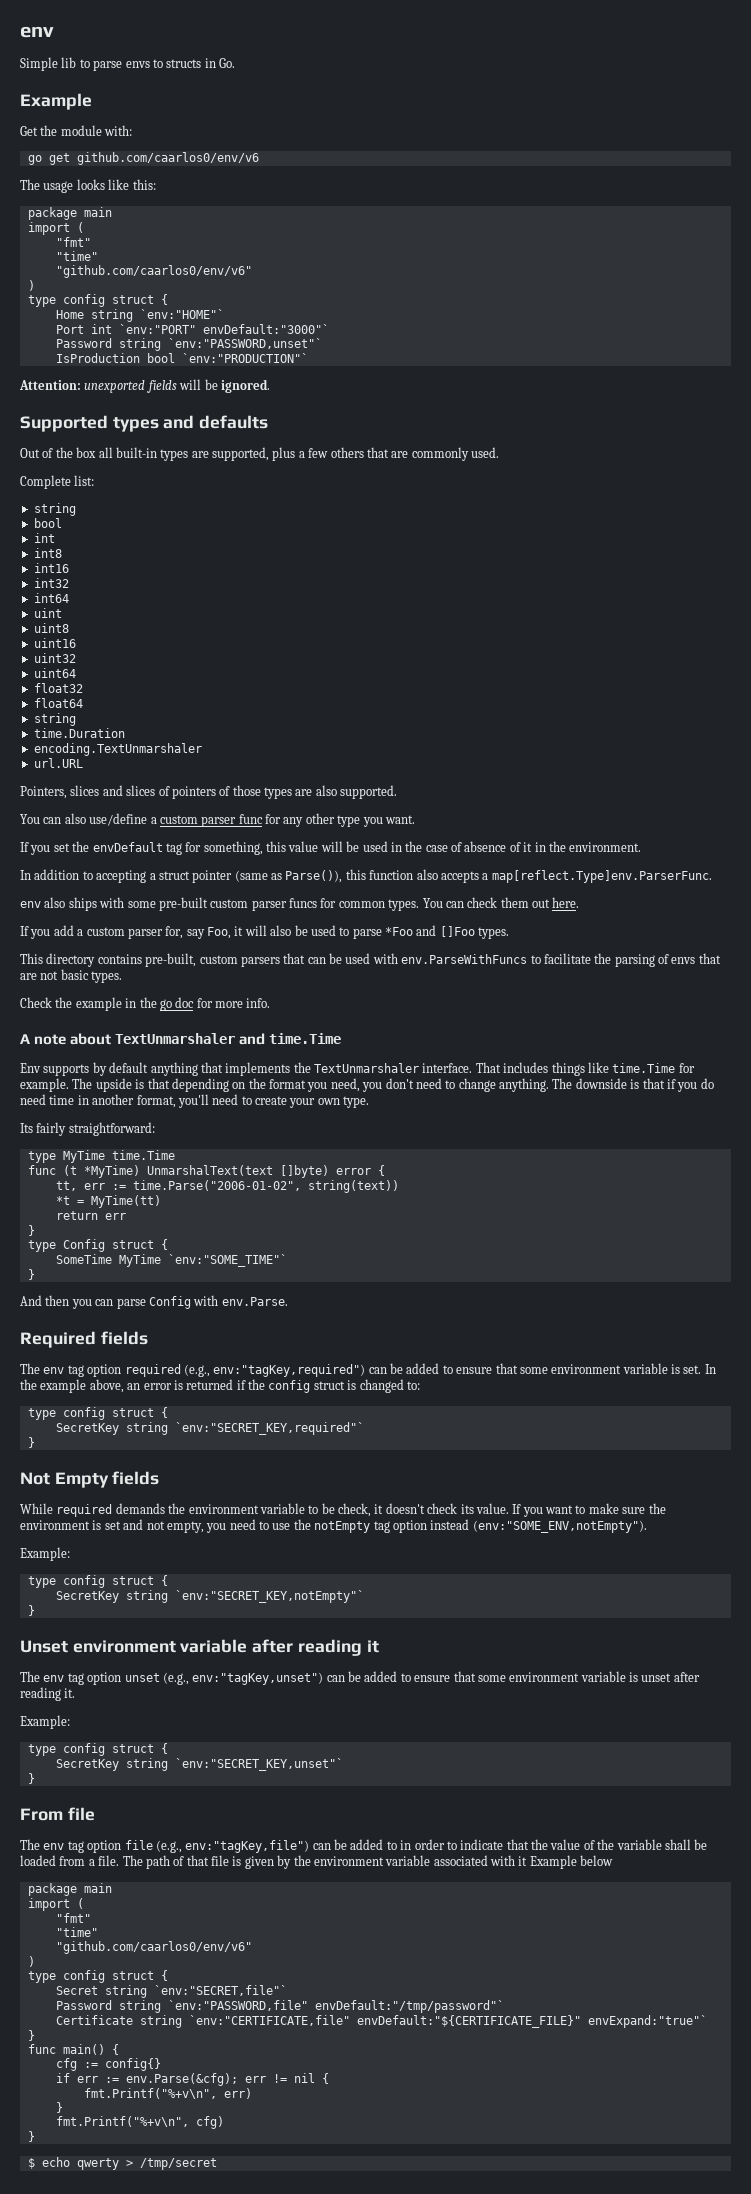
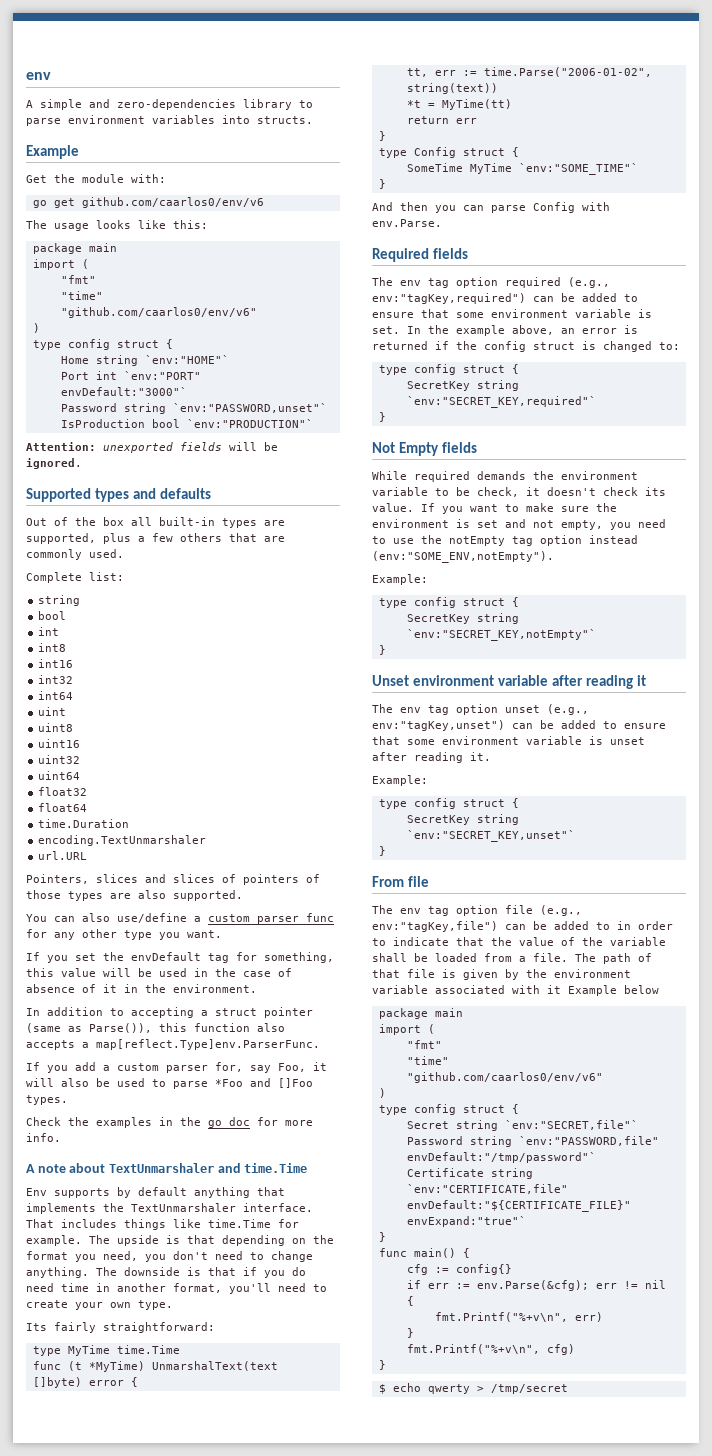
[20,57,235,71] Simple lib to parse envs to structs in Go. -> [26,99,313,110] [26,115,313,126] A simple and zero-dependencies library to parse environment variables into structs.
[33,713,76,726] // string -> (88, 807) none
[20,897,580,911] // env also ships with some pre-built custom parser funcs for common types. You can check them out here. -> (320, 1044) none
[20,953,721,967] [20,969,123,983] // This directory contains pre-built, custom parsers that can be used with env.ParseWithFuncs to facilitate the parsing of envs that are not basic types. -> (68, 1100) none
[75,997,122,1011] example -> [96,1117,152,1128] examples

